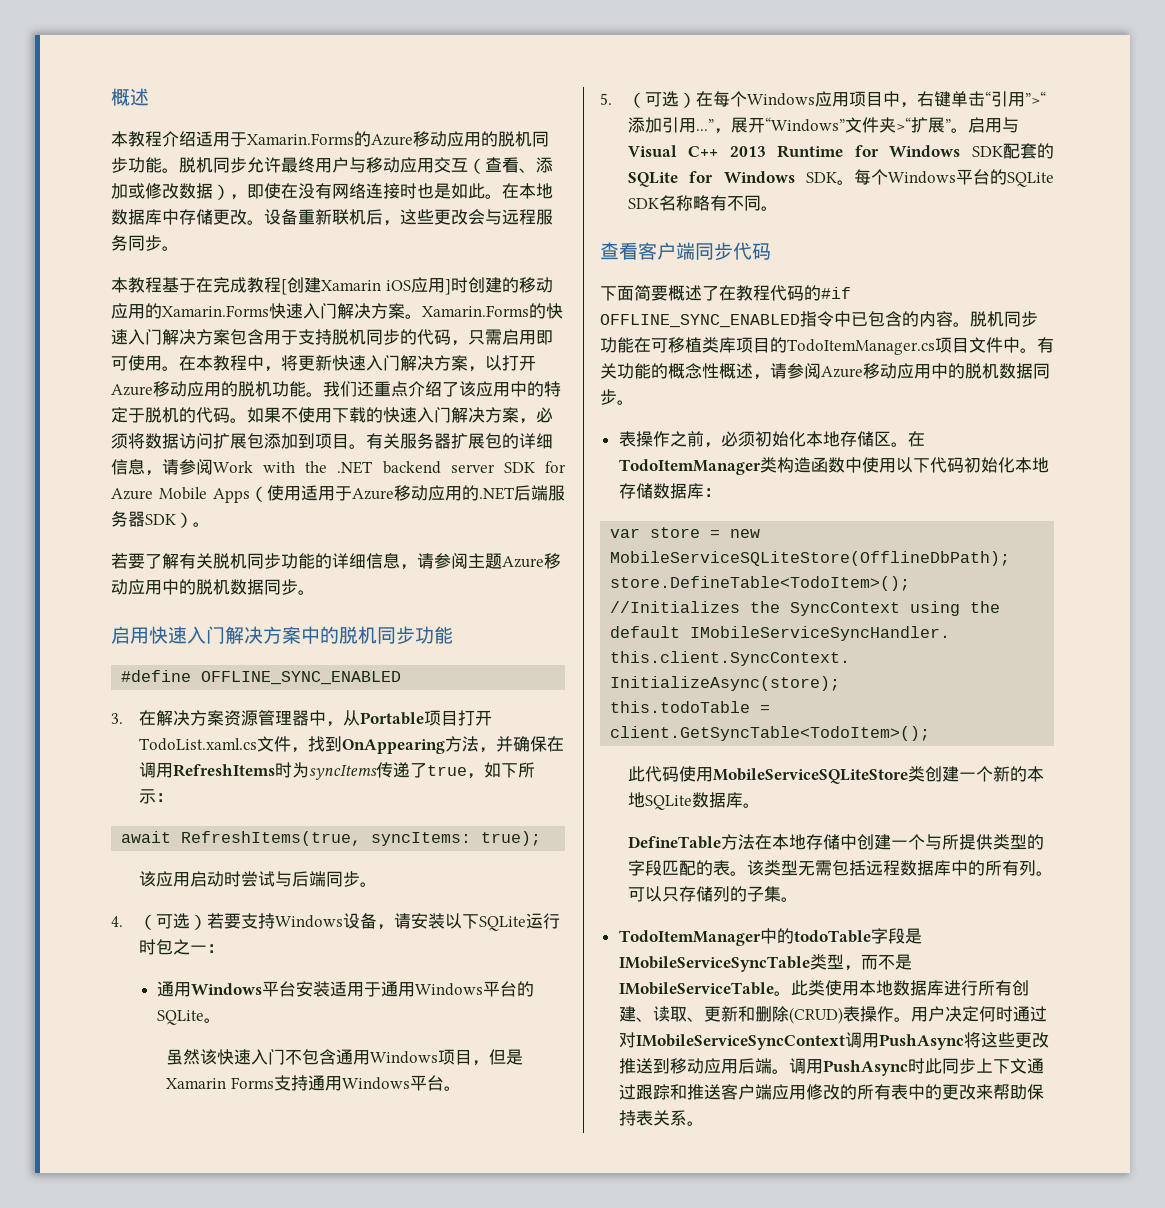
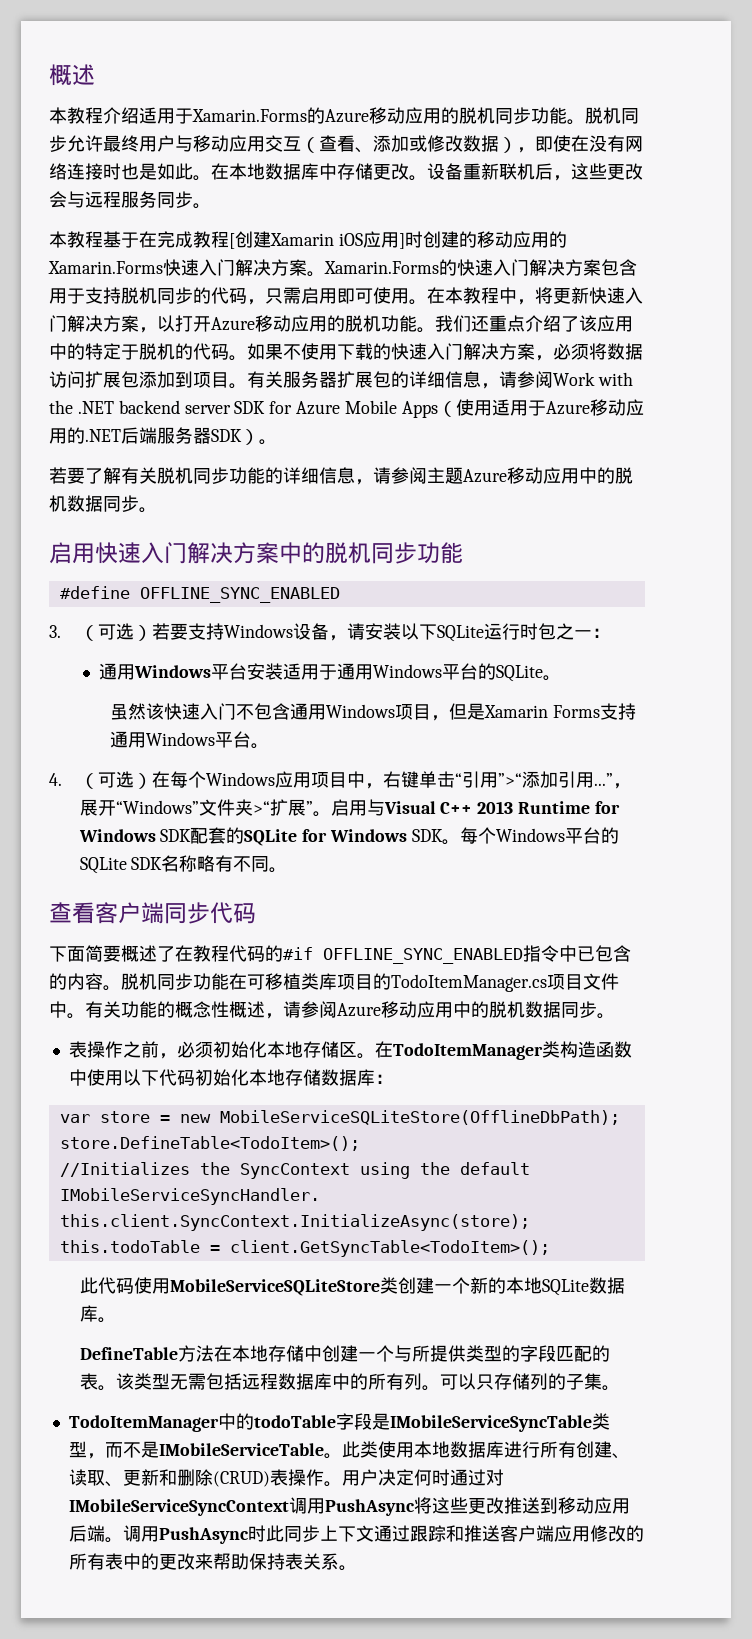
[138,710,492,727] [138,736,564,754] [138,762,535,780] [138,789,173,804] [121,831,542,846] [138,871,377,887] [111,916,123,927] 在解决方案资源管理器中，从Portable项目打开TodoList.xaml.cs文件，找到OnAppearing方法，并确保在调用RefreshItems时为syncItems传递了true，如下所示： // await RefreshItems(true, syncItems: true); // 该应用启动时尝试与后端同步。 // 4. -> (61, 631) none
[600,93,612,105] 5. -> [49,773,62,786] 4.

